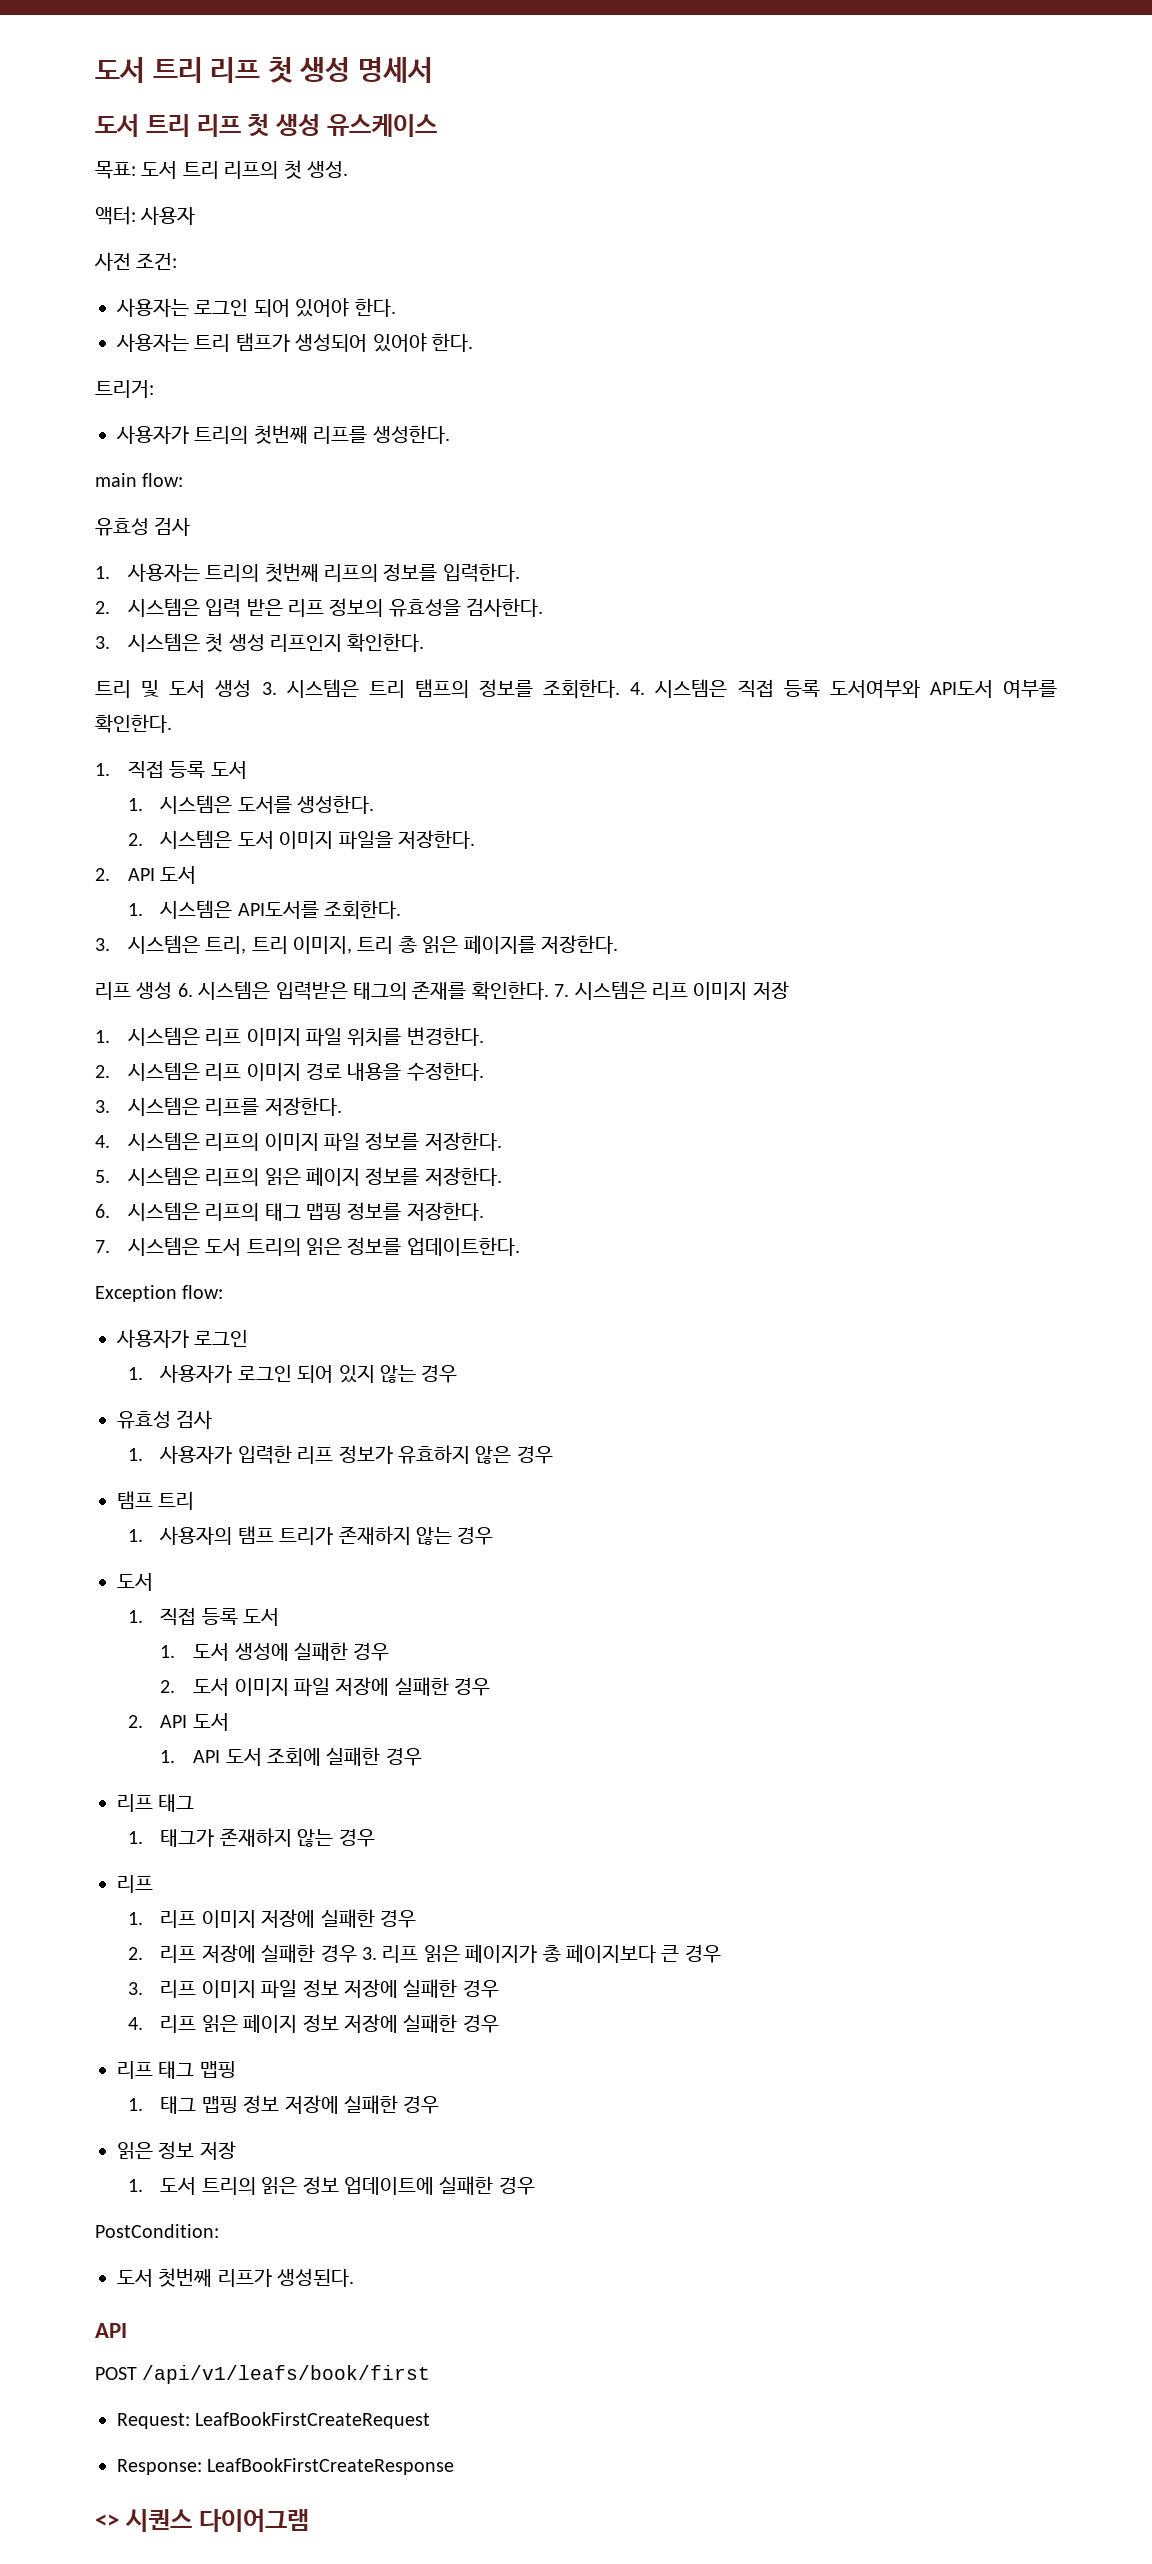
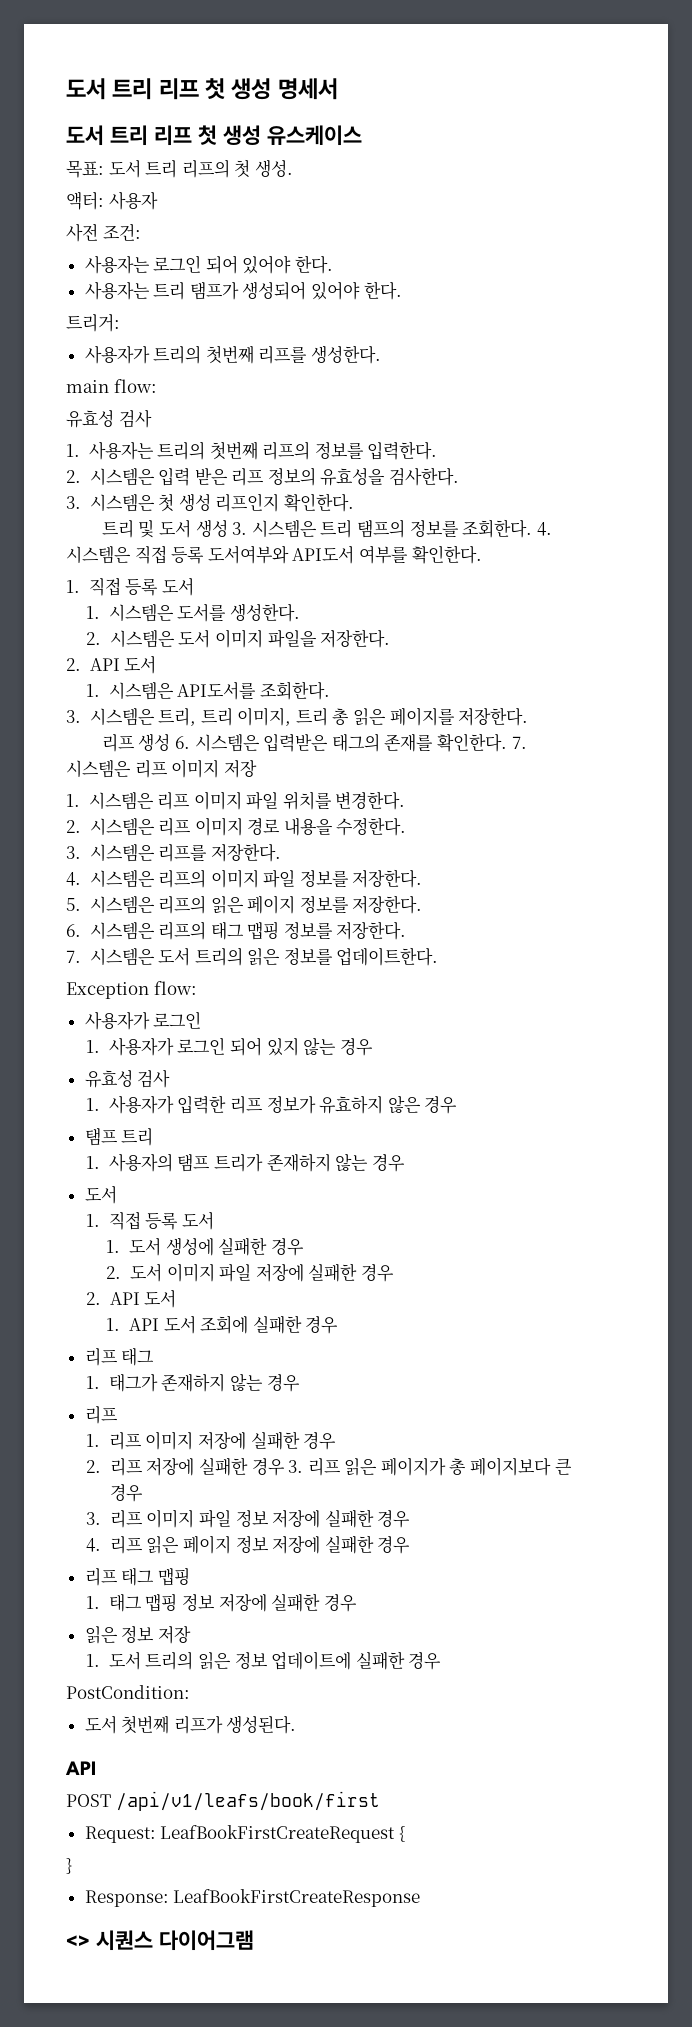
(431, 2420) none -> [398,1826,405,1842] [66,1858,72,1874] { // }

